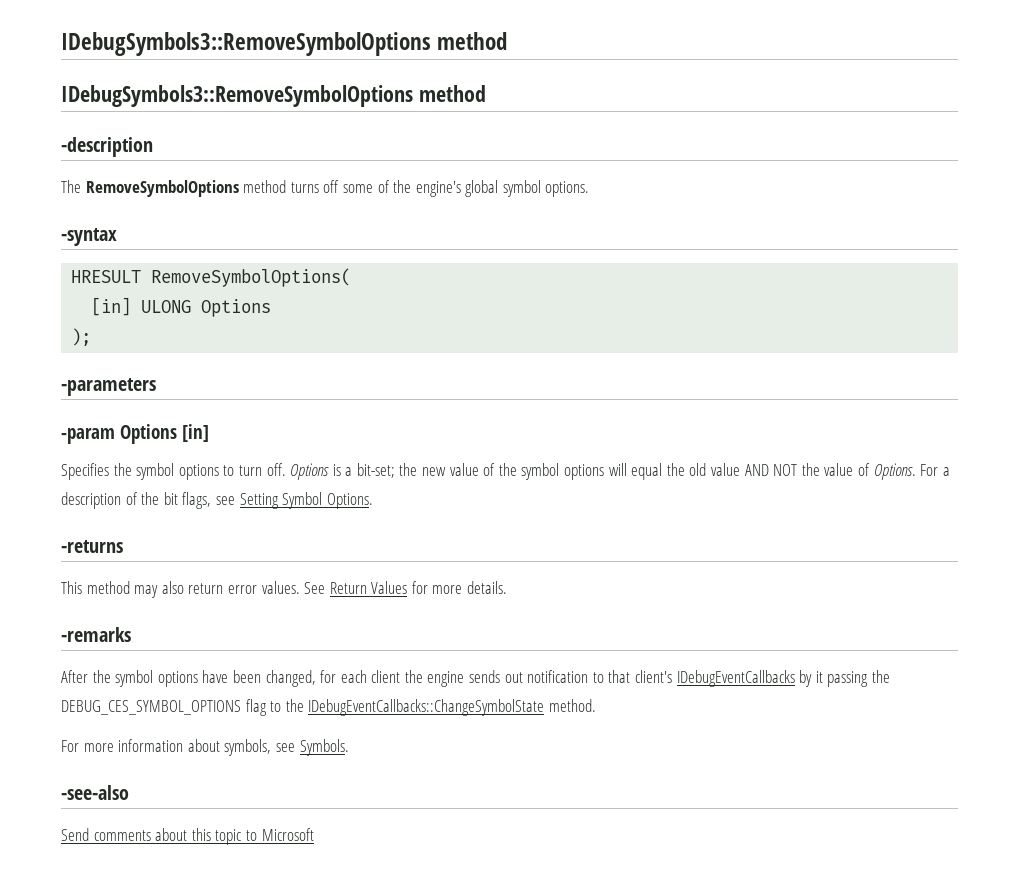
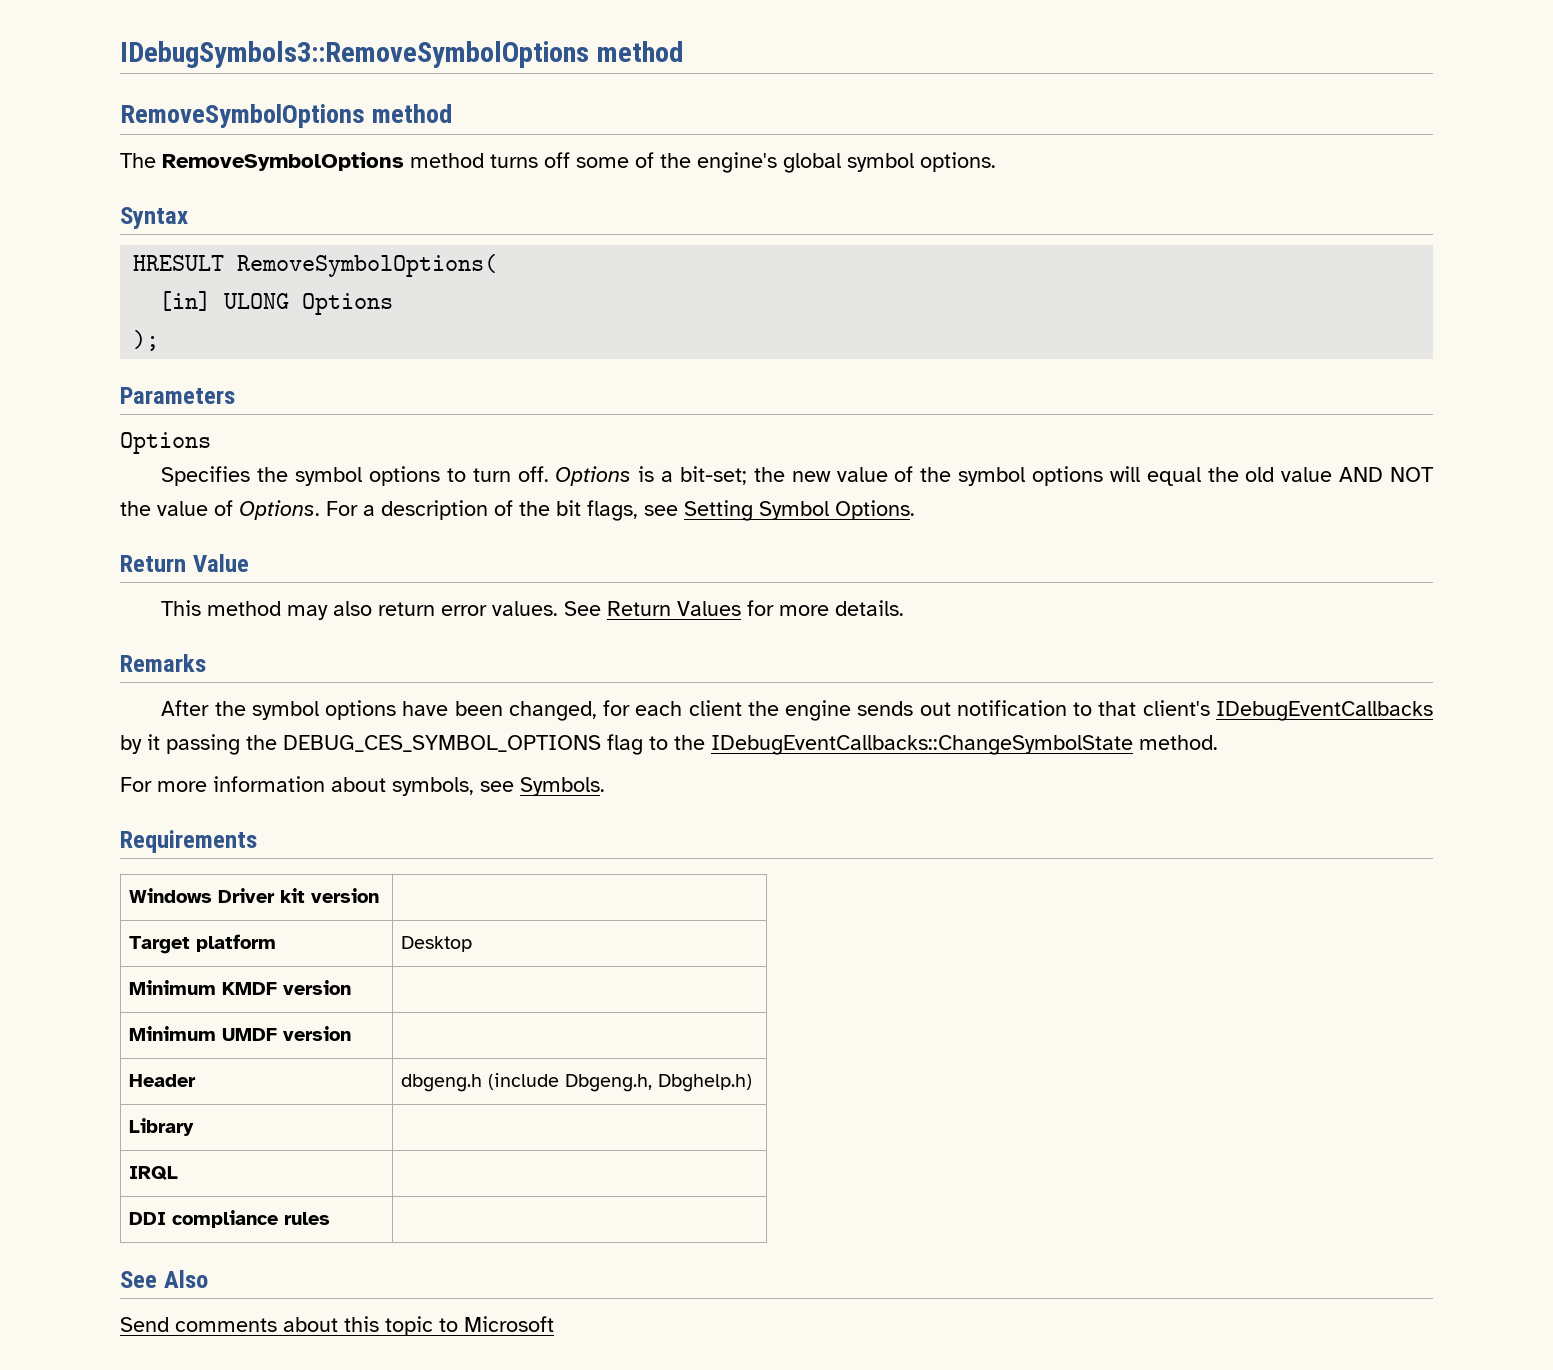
[61,32,508,56] [61,85,486,107] [61,137,153,157] IDebugSymbols3::RemoveSymbolOptions method // IDebugSymbols3::RemoveSymbolOptions method // -description -> [120,41,683,68] [120,104,453,128] IDebugSymbols3::RemoveSymbolOptions method // RemoveSymbolOptions method
[61,228,117,246] -syntax -> [120,207,188,229] Syntax
[61,378,156,396] [61,424,209,444] -parameters // -param Options [in] -> [120,387,235,404] [120,432,211,454] Parameters // Options
[61,540,123,553] -returns -> [120,554,249,572] Return Value
[61,627,131,642] -remarks -> [120,654,206,672] Remarks
[61,785,129,800] -see-also -> [120,830,257,853] [129,888,380,903] [129,934,277,954] [401,936,473,952] [129,980,352,995] [129,1026,352,1041] [129,1074,197,1087] [401,1073,753,1092] [129,1118,195,1136] [129,1166,179,1180] [129,1210,331,1228] [120,1270,208,1288] Requirements // Windows Driver kit version | // Target platform | Desktop // Minimum KMDF version | // Minimum UMDF version | // Header | dbgeng.h (include Dbgeng.h, Dbghelp.h) // Library | // IRQL | // DDI compliance rules | // See Also

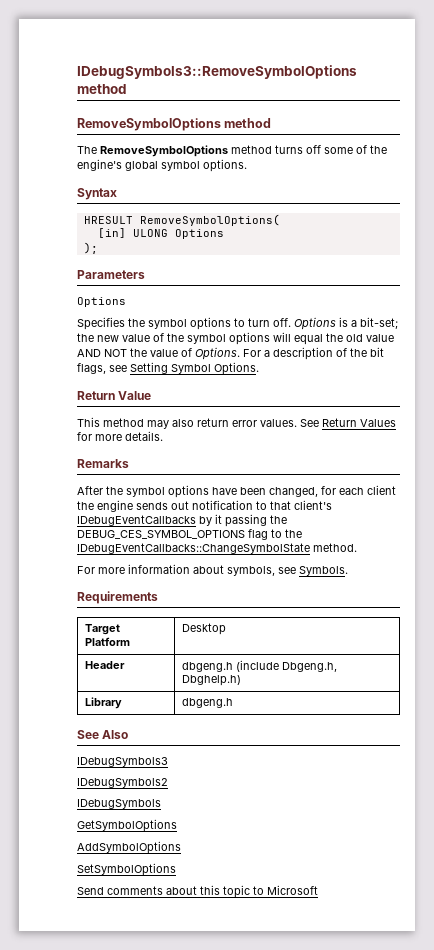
[129,888,380,903] // Windows Driver kit version | -> (158, 597) none
[196,934,277,952] platform -> [84,637,130,646] Platform
[129,980,352,995] [129,1026,352,1041] // Minimum KMDF version | // Minimum UMDF version | -> (226, 629) none
[129,1166,179,1180] [129,1210,331,1228] [120,1270,208,1288] // IRQL | // DDI compliance rules | // See Also -> [181,698,233,708] [77,730,129,739] [77,757,168,767] [77,778,168,788] [77,799,161,809] [77,819,177,832] [77,841,181,854] [77,863,176,876] dbgeng.h // See Also // IDebugSymbols3 // IDebugSymbols2 // IDebugSymbols // GetSymbolOptions // AddSymbolOptions // SetSymbolOptions

